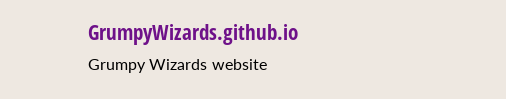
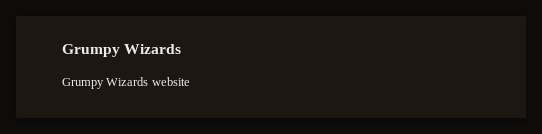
[88,24,298,45] GrumpyWizards.github.io -> [62,44,182,57] Grumpy Wizards

